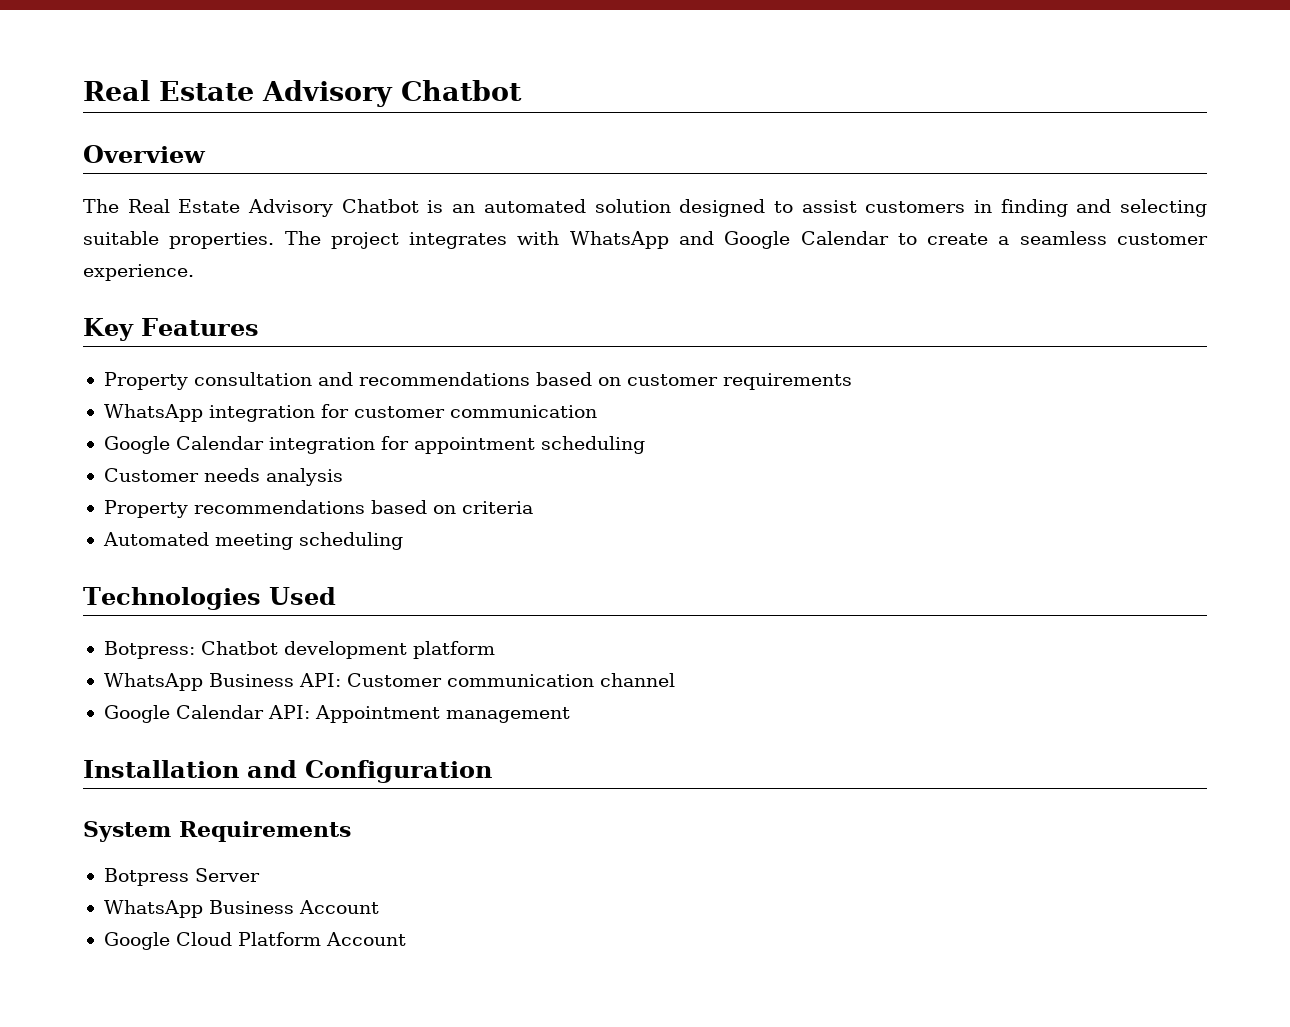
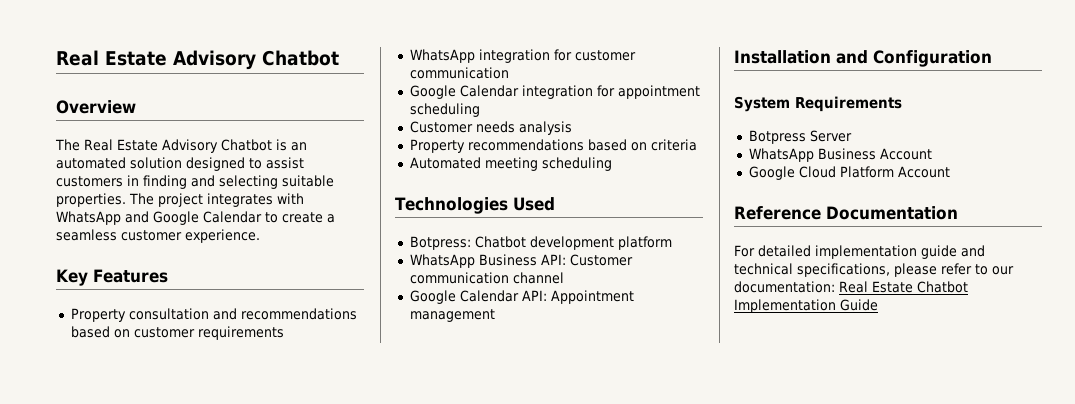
(406, 939) none -> [734,206,958,220] [734,245,985,259] [734,263,1014,277] [734,281,968,293] [734,299,878,313] // Reference Documentation // For detailed implementation guide and technical specifications, please refer to our documentation: Real Estate Chatbot Implementation Guide

